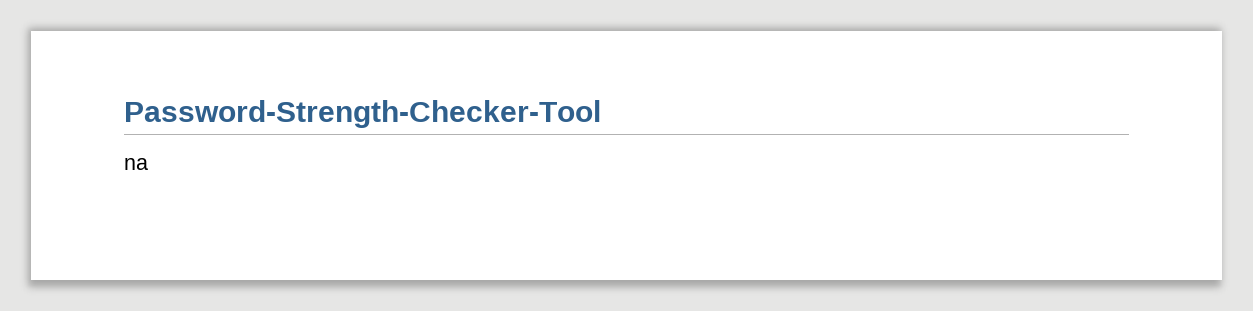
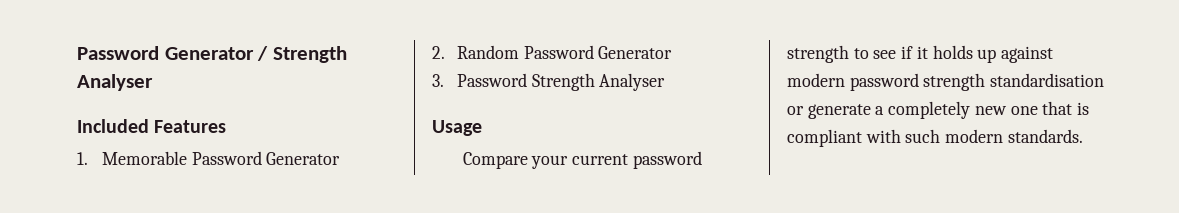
[124,100,601,128] [124,158,148,170] Password-Strength-Checker-Tool // na -> [77,46,348,63] [77,74,153,91] [77,119,227,133] [77,151,341,165] [432,45,673,59] [432,73,666,91] [432,120,482,136] [462,151,702,169] [787,45,1054,63] [787,73,1105,91] [787,101,1090,119] [787,129,1083,147] Password Generator / Strength Analyser // Included Features // 1. Memorable Password Generator // 2. Random Password Generator // 3. Password Strength Analyser // Usage // Compare your current password strength to see if it holds up against modern password strength standardisation or generate a completely new one that is compliant with such modern standards.

